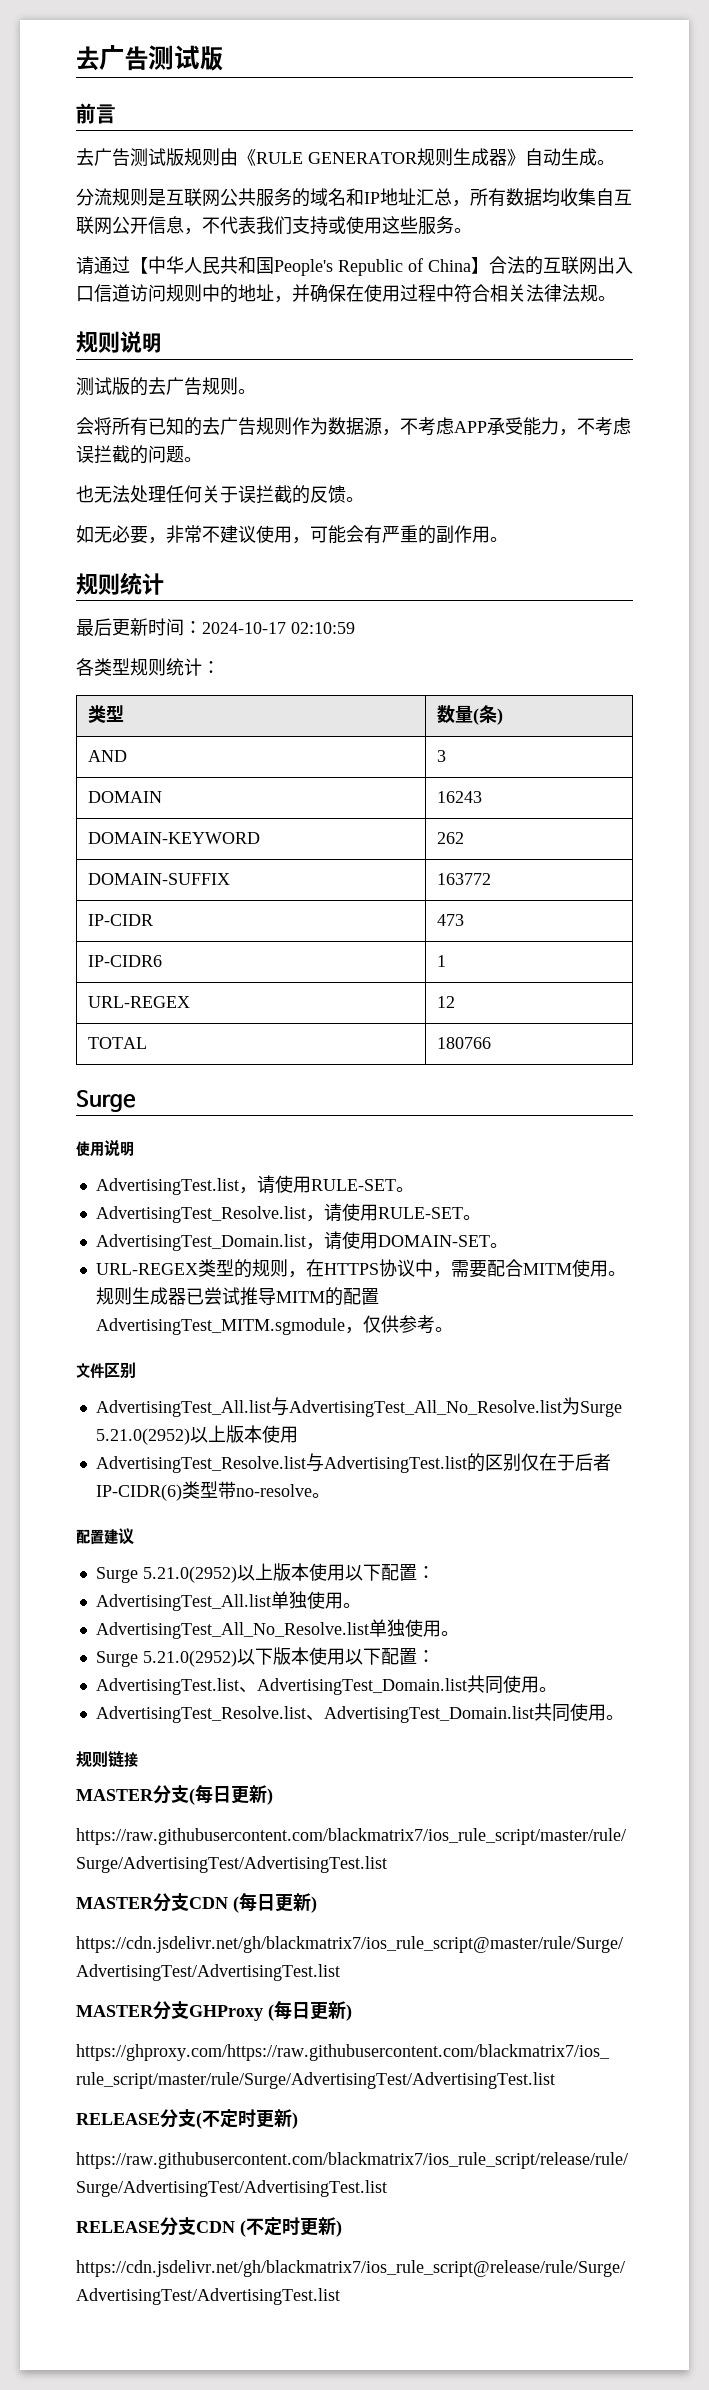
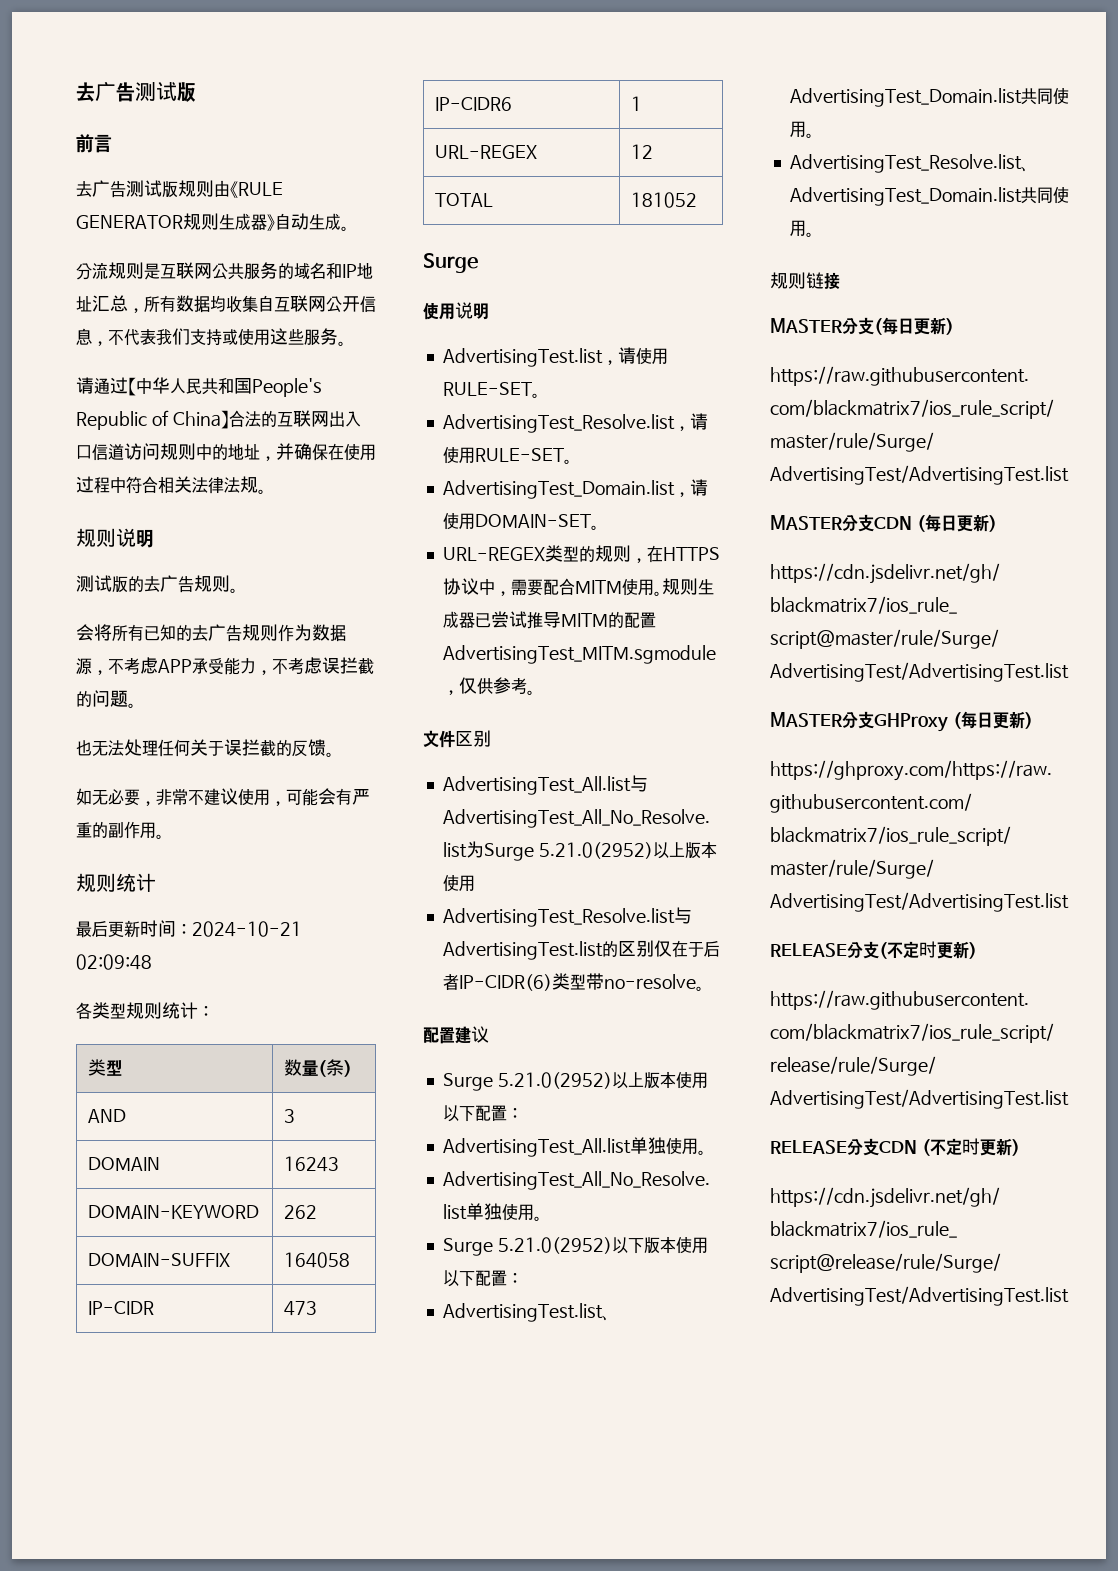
[202,622,355,634] 2024-10-17 02:10:59 -> [192,921,302,937] [76,954,152,970] 2024-10-21 02:09:48
[437,873,492,885] 163772 -> [284,1252,351,1268] 164058
[437,1037,492,1049] 180766 -> [631,192,698,208] 181052

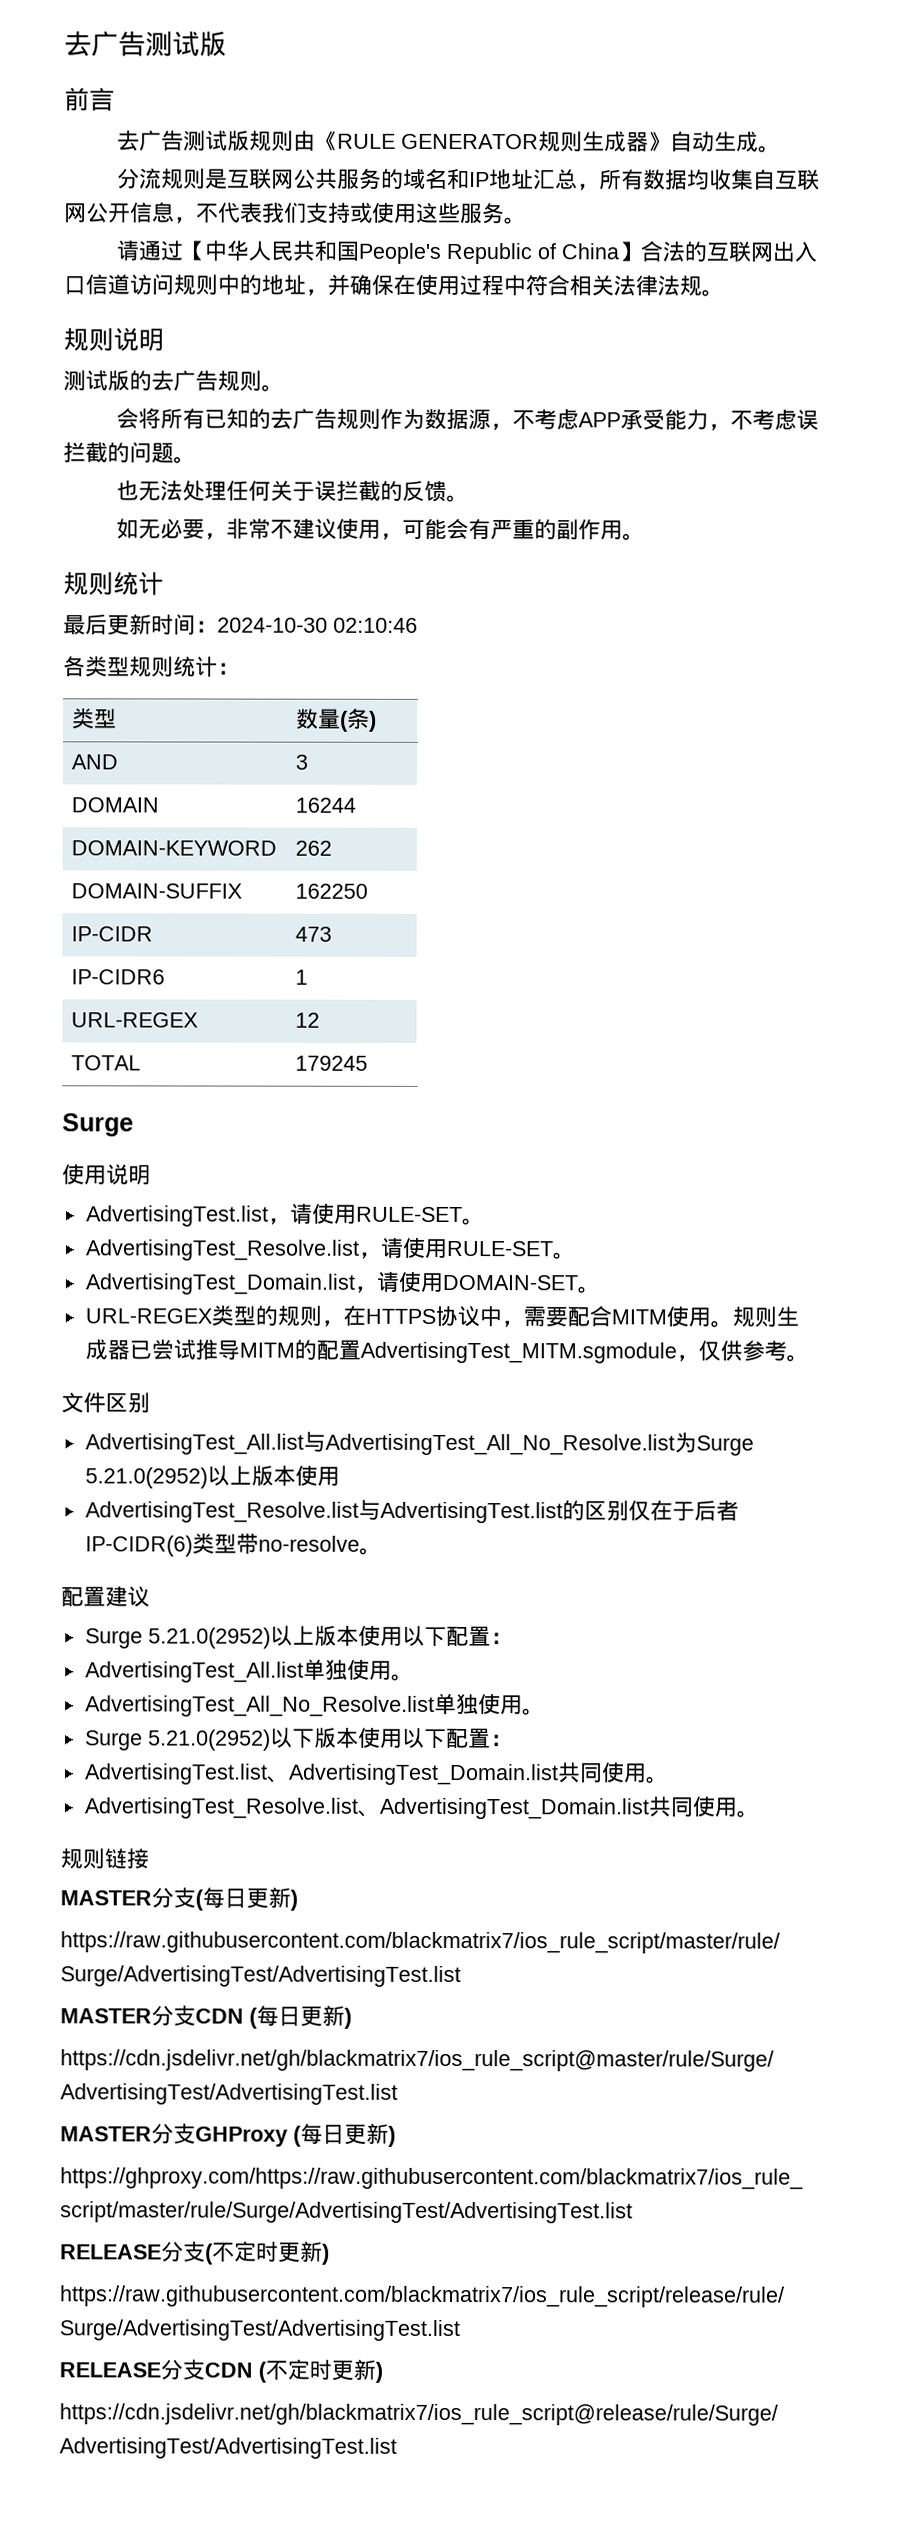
[192,921,302,937] [76,954,152,970] 2024-10-21 02:09:48 -> [217,617,418,633] 2024-10-30 02:10:46
[284,1156,340,1172] 16243 -> [295,797,357,813] 16244
[284,1252,351,1268] 164058 -> [295,883,369,899] 162250
[631,192,698,208] 181052 -> [295,1055,369,1071] 179245

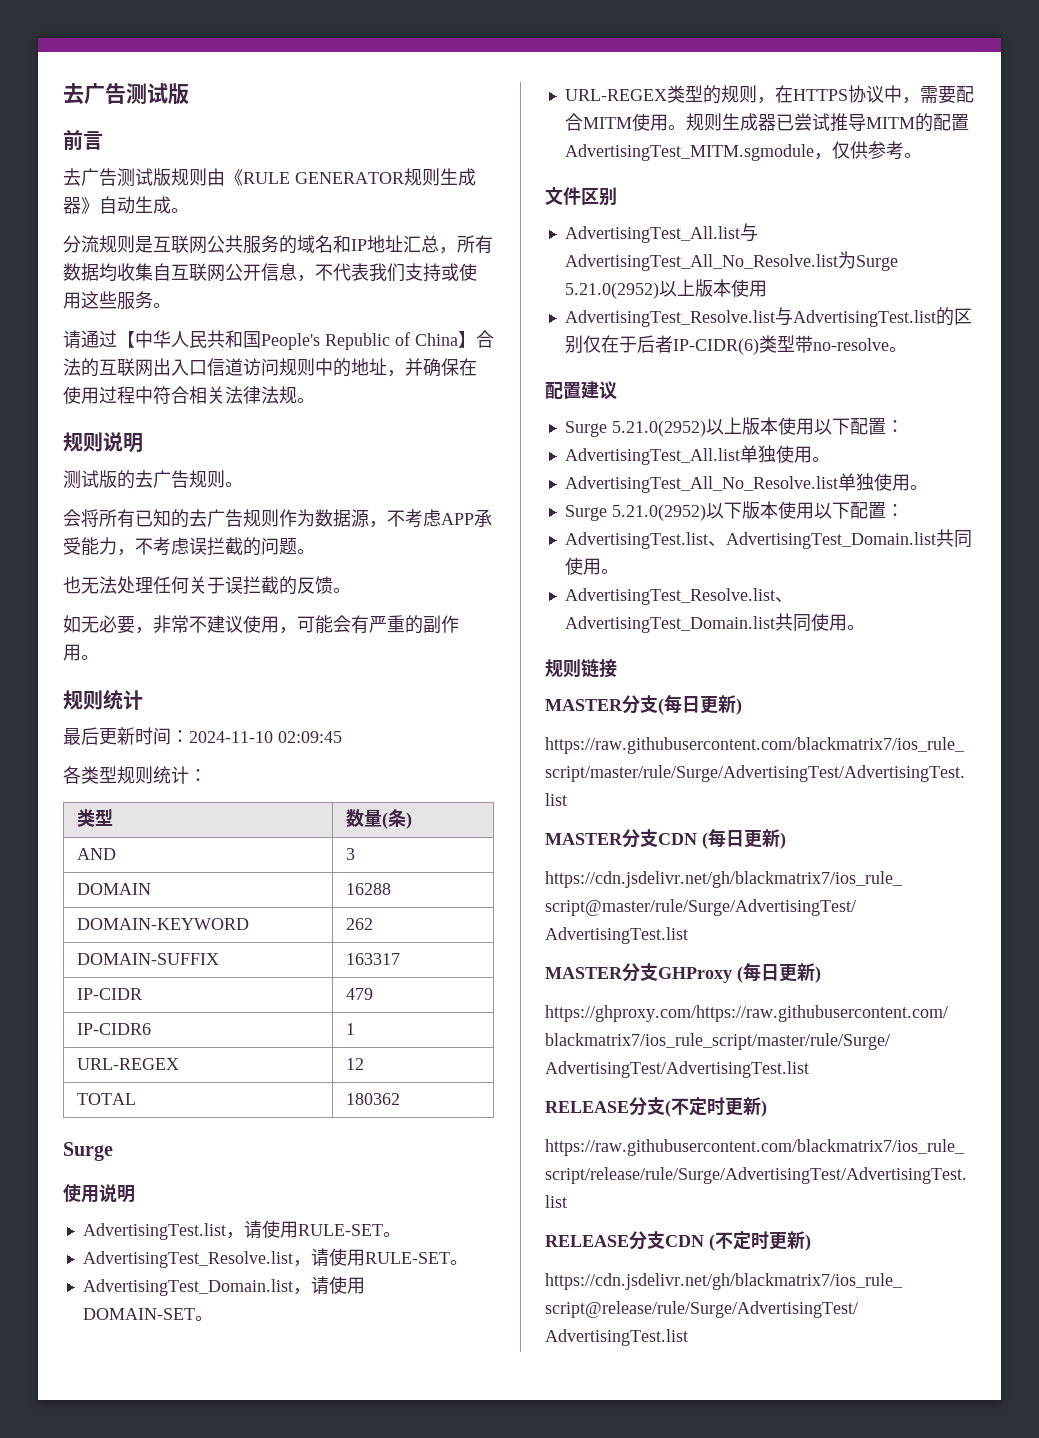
[217,617,418,633] 2024-10-30 02:10:46 -> [189,731,342,743] 2024-11-10 02:09:45
[295,797,357,813] 16244 -> [345,883,391,895] 16288
[295,883,369,899] 162250 -> [345,953,400,965] 163317
[295,926,333,942] 473 -> [345,988,373,1000] 479
[295,1055,369,1071] 179245 -> [345,1093,400,1105] 180362

